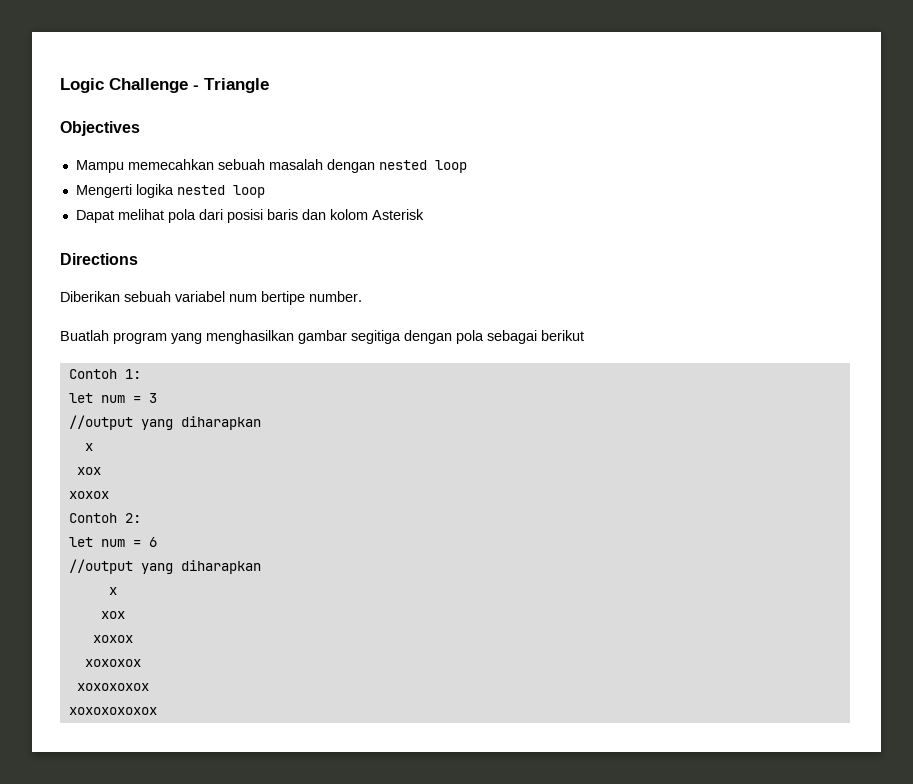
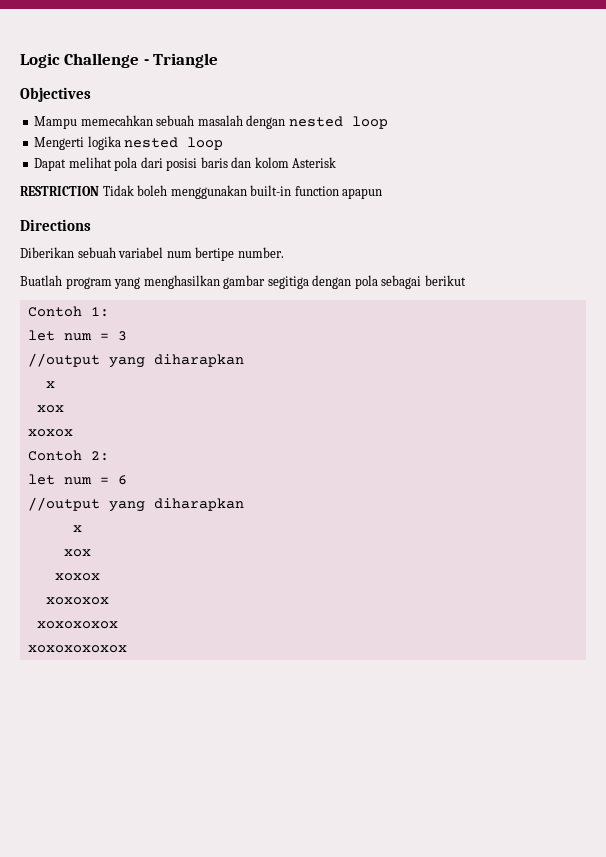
(424, 214) none -> [20,185,383,199] // RESTRICTION Tidak boleh menggunakan built-in function apapun

